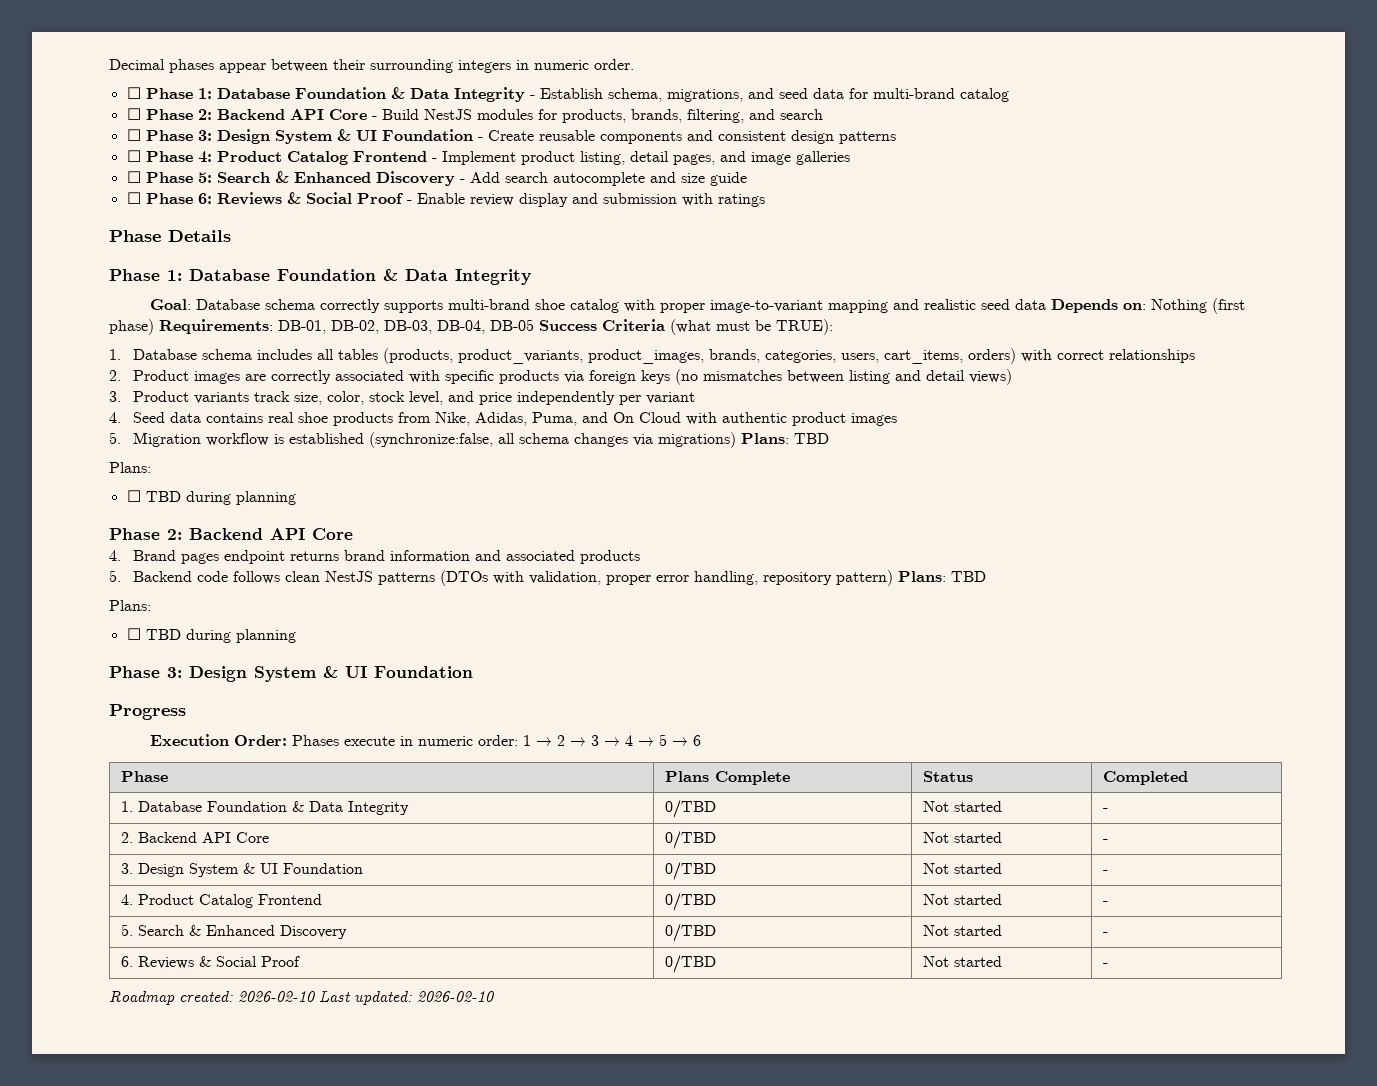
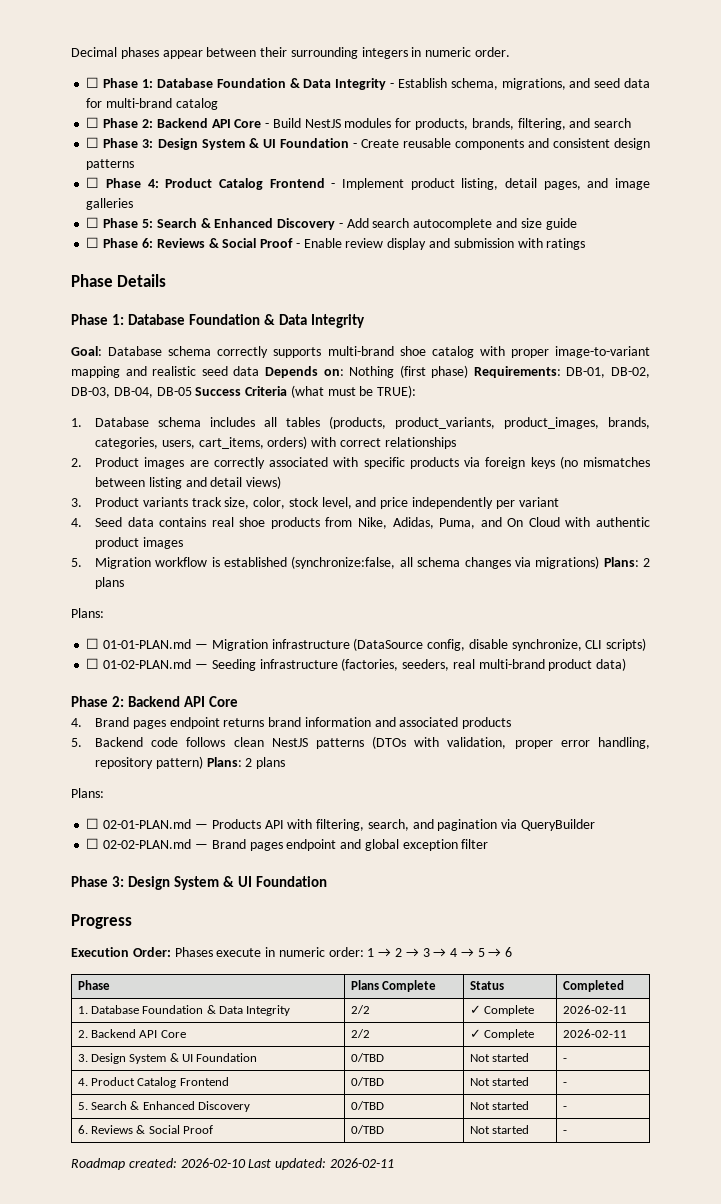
[793,433,829,444] [109,462,151,473] [126,490,296,505] TBD // Plans: // ☐ TBD during planning -> [642,558,650,567] [95,577,125,589] [71,608,104,618] [86,638,647,651] [86,658,627,671] 2 plans // Plans: // ☐ 01-01-PLAN.md — Migration infrastructure (DataSource config, disable synchronize, CLI scripts) // ☐ 01-02-PLAN.md — Seeding infrastructure (factories, seeders, real multi-brand product data)
[950,571,986,582] [109,600,151,611] [126,628,296,643] TBD // Plans: // ☐ TBD during planning -> [245,757,286,769] [71,788,104,798] [86,818,595,831] [86,838,489,851] 2 plans // Plans: // ☐ 02-01-PLAN.md — Products API with filtering, search, and pagination via QueryBuilder // ☐ 02-02-PLAN.md — Brand pages endpoint and global exception filter
[664,800,716,818] [922,801,1002,812] [1102,808,1108,812] 0/TBD | Not started | - -> [350,1005,370,1014] [469,1005,534,1016] [562,1005,627,1014] 2/2 | ✓ Complete | 2026-02-11
[664,831,716,849] [922,832,1002,843] [1102,839,1108,843] 0/TBD | Not started | - -> [350,1029,370,1038] [469,1029,534,1040] [562,1029,627,1038] 2/2 | ✓ Complete | 2026-02-11
[417,991,494,1002] 2026-02-10 -> [329,1158,394,1168] 2026-02-11

